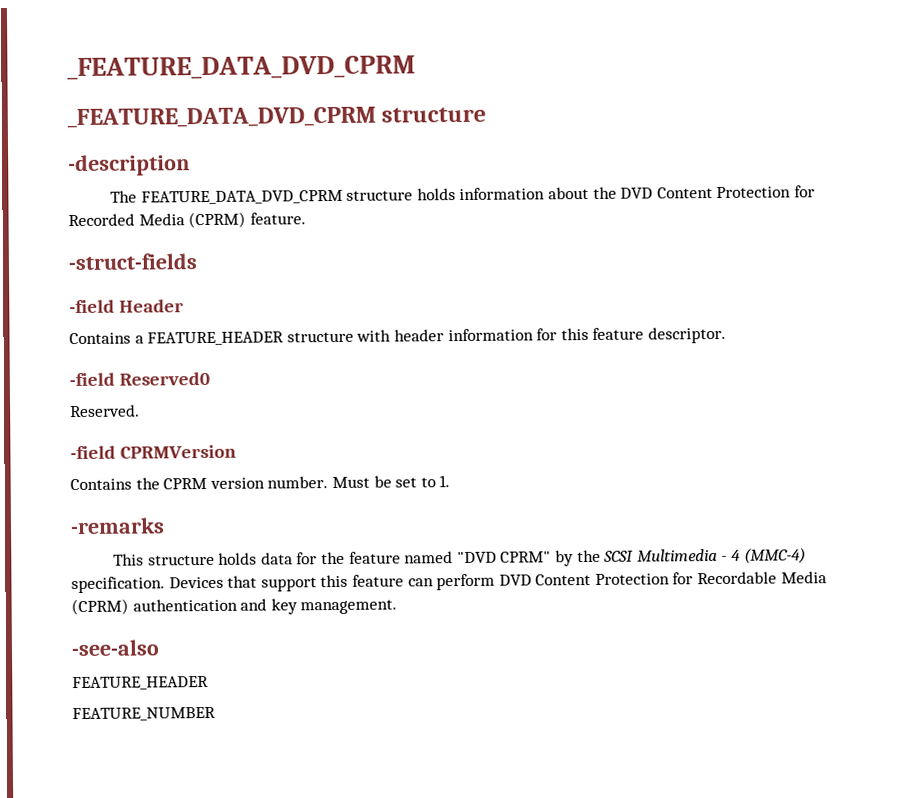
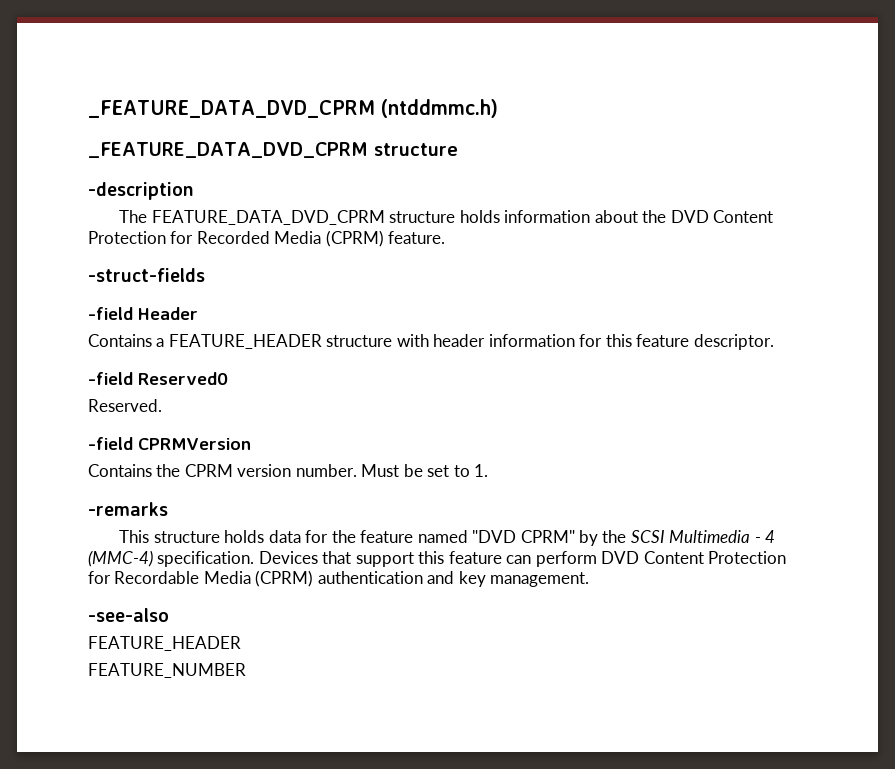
[67,55,416,81] _FEATURE_DATA_DVD_CPRM -> [88,99,498,118] _FEATURE_DATA_DVD_CPRM (ntddmmc.h)

